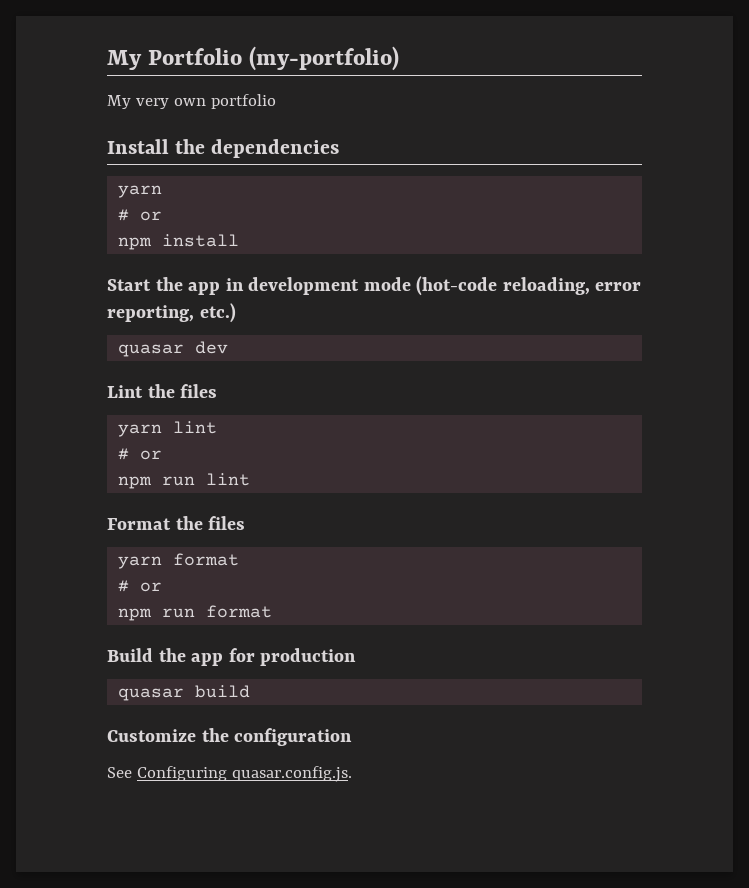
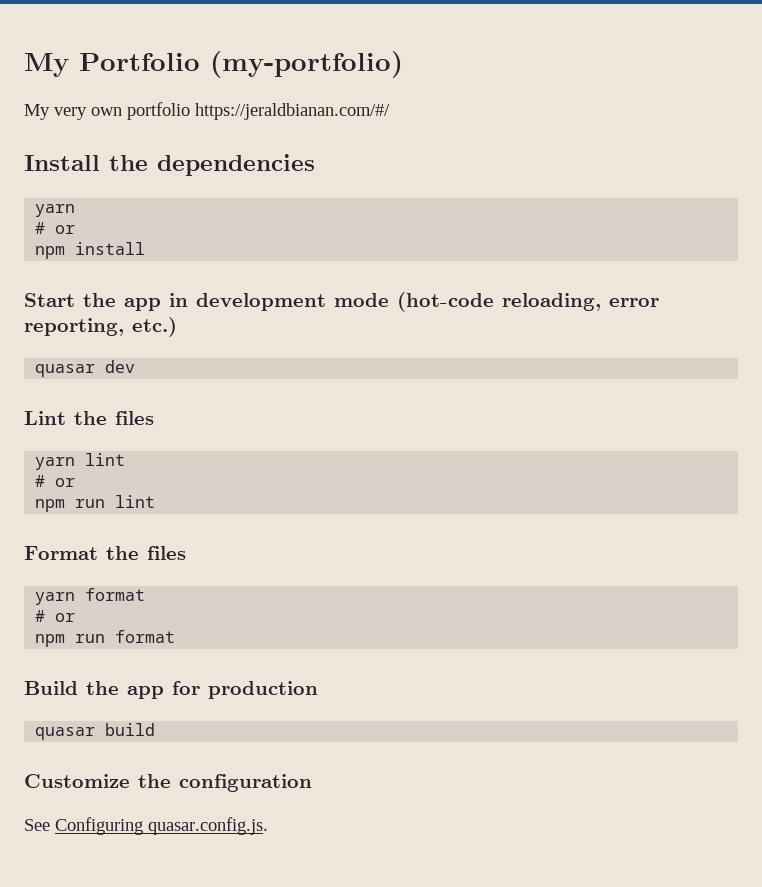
(276, 101) none -> [195,103,390,120] https://jeraldbianan.com/#/

